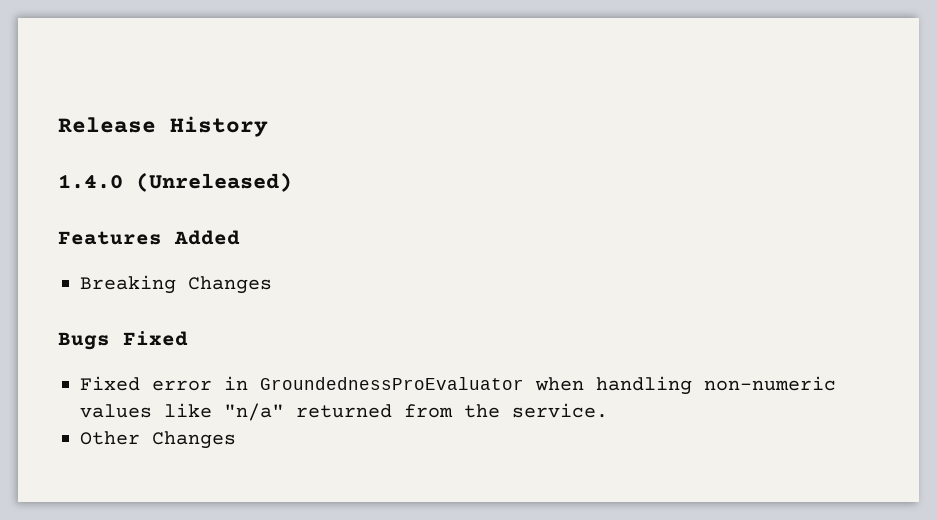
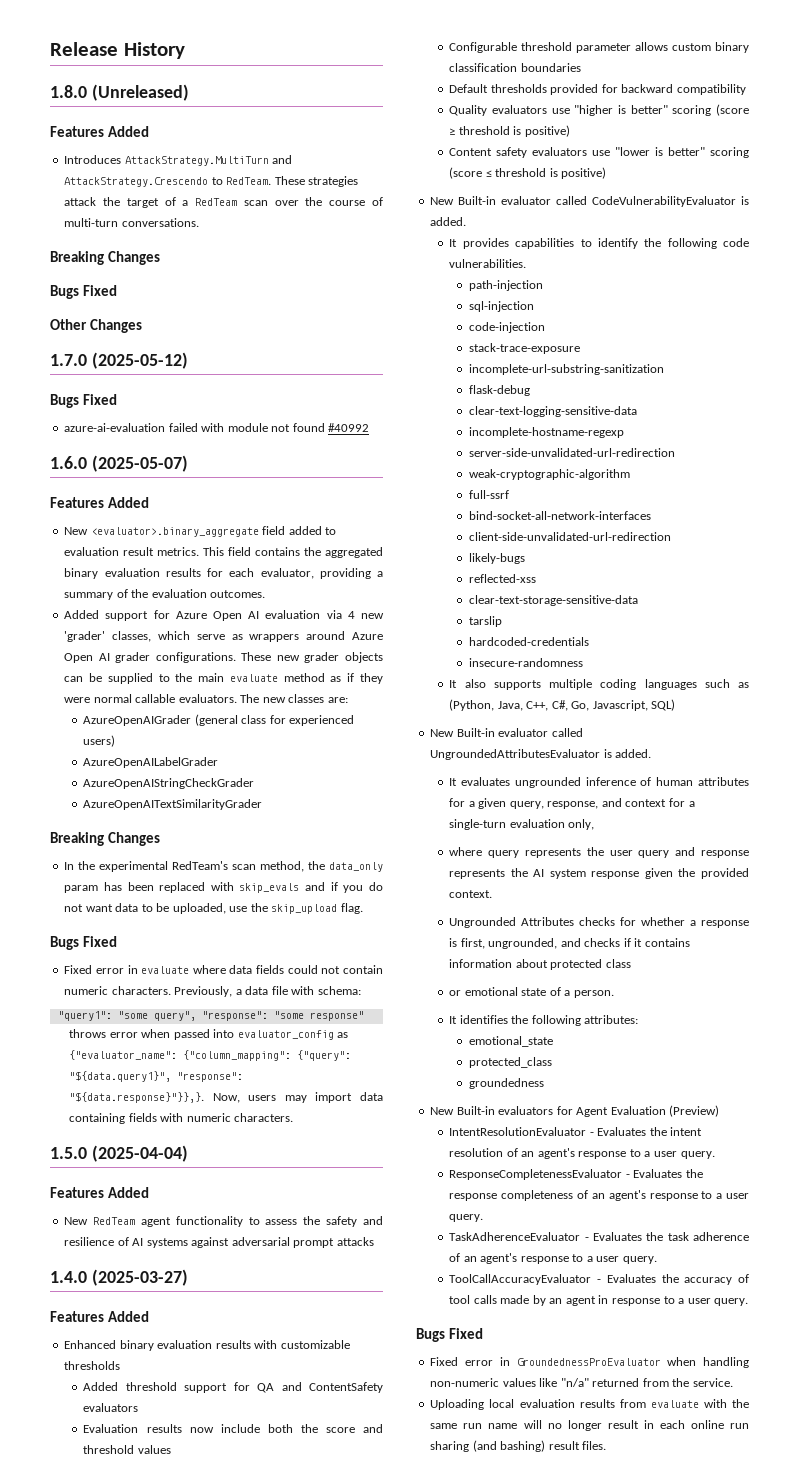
[58,174,123,189] 1.4.0 -> [50,85,87,98] 1.8.0
[80,275,272,294] Breaking Changes -> [64,155,293,166] [64,176,359,187] [64,197,383,208] [64,218,199,227] [50,251,161,265] [50,285,118,299] [50,319,143,333] [50,352,188,369] [50,394,118,408] [64,423,370,432] [50,455,188,472] [50,497,150,508] [64,526,337,537] [64,547,383,558] [64,568,383,579] [64,589,266,600] [64,610,384,621] [64,631,383,642] [64,652,383,663] [64,673,383,684] [64,694,348,703] [83,714,355,726] [83,735,116,747] [83,757,219,768] [83,778,255,789] [83,799,263,810] [50,832,161,846] [64,861,383,872] [64,882,383,893] [64,903,363,914] [50,936,118,950] [64,965,383,974] [64,986,361,997] [57,1011,364,1021] [69,1029,349,1040] [69,1050,352,1061] [69,1071,244,1082] [69,1092,383,1103] [69,1113,294,1124] [50,1145,188,1162] [50,1187,150,1198] [64,1216,383,1227] [64,1237,374,1248] [50,1269,188,1286] [50,1311,150,1322] [64,1340,350,1351] [64,1361,121,1370] [83,1382,383,1393] [83,1403,139,1412] [83,1424,383,1433] [83,1445,171,1454] [449,42,749,53] [449,63,581,72] [449,84,746,95] [449,104,749,116] [449,125,570,137] [449,147,749,158] [449,167,607,179] [430,196,749,207] [430,217,467,226] [449,238,749,249] [449,259,527,268] [468,280,543,291] [468,301,534,312] [468,322,545,333] [468,343,580,354] [468,364,664,375] [468,385,530,396] [468,406,637,417] [468,427,624,438] [468,448,675,457] [468,469,630,480] [468,490,509,499] [468,511,651,520] [468,532,671,541] [468,553,525,564] [468,574,536,583] [468,595,638,606] [468,616,502,627] [468,637,589,646] [468,658,583,667] [449,679,749,690] [449,699,676,711] [430,728,583,737] [430,749,652,760] [449,777,749,788] [449,798,695,809] [449,819,595,830] [449,847,749,858] [449,868,749,879] [449,890,493,898] [449,917,749,928] [449,938,691,949] [449,959,631,970] [449,987,614,998] [449,1015,639,1026] [468,1036,553,1047] [468,1057,552,1068] [468,1078,544,1089] [430,1105,720,1117] [449,1127,703,1136] [449,1148,715,1159] [449,1169,703,1180] [449,1190,749,1201] [449,1214,484,1222] [449,1232,749,1241] [449,1253,658,1264] [449,1274,749,1285] [449,1295,749,1306] Introduces AttackStrategy.MultiTurn and AttackStrategy.Crescendo to RedTeam. These strategies attack the target of a RedTeam scan over the course of multi-turn conversations. // Breaking Changes // Bugs Fixed // Other Changes // 1.7.0 (2025-05-12) // Bugs Fixed // azure-ai-evaluation failed with module not found #40992 // 1.6.0 (2025-05-07) // Features Added // New <evaluator>.binary_aggregate field added to evaluation result metrics. This field contains the aggregated binary evaluation results for each evaluator, providing a summary of the evaluation outcomes. // Added support for Azure Open AI evaluation via 4 new 'grader' classes, which serve as wrappers around Azure Open AI grader configurations. These new grader objects can be supplied to the main evaluate method as if they were normal callable evaluators. The new classes are: // AzureOpenAIGrader (general class for experienced users) // AzureOpenAILabelGrader // AzureOpenAIStringCheckGrader // AzureOpenAITextSimilarityGrader // Breaking Changes // In the experimental RedTeam's scan method, the data_only param has been replaced with skip_evals and if you do not want data to be uploaded, use the skip_upload flag. // Bugs Fixed // Fixed error in evaluate where data fields could not contain numeric characters. Previously, a data file with schema: // "query1": "some query", "response": "some response" // throws error when passed into evaluator_config as {"evaluator_name": {"column_mapping": {"query": "${data.query1}", "response": "${data.response}"}},}. Now, users may import data containing fields with numeric characters. // 1.5.0 (2025-04-04) // Features Added // New RedTeam agent functionality to assess the safety and resilience of AI systems against adversarial prompt attacks // 1.4.0 (2025-03-27) // Features Added // Enhanced binary evaluation results with customizable thresholds // Added threshold support for QA and ContentSafety evaluators // Evaluation results now include both the score and threshold values // Configurable threshold parameter allows custom binary classification boundaries // Default thresholds provided for backward compatibility // Quality evaluators use "higher is better" scoring (score ≥ threshold is positive) // Content safety evaluators use "lower is better" scoring (score ≤ threshold is positive) // New Built-in evaluator called CodeVulnerabilityEvaluator is added. // It provides capabilities to identify the following code vulnerabilities. // path-injection // sql-injection // code-injection // stack-trace-exposure // incomplete-url-substring-sanitization // flask-debug // clear-text-logging-sensitive-data // incomplete-hostname-regexp // server-side-unvalidated-url-redirection // weak-cryptographic-algorithm // full-ssrf // bind-socket-all-network-interfaces // client-side-unvalidated-url-redirection // likely-bugs // reflected-xss // clear-text-storage-sensitive-data // tarslip // hardcoded-credentials // insecure-randomness // It also supports multiple coding languages such as (Python, Java, C++, C#, Go, Javascript, SQL) // New Built-in evaluator called UngroundedAttributesEvaluator is added. // It evaluates ungrounded inference of human attributes for a given query, response, and context for a single-turn evaluation only, // where query represents the user query and response represents the AI system response given the provided context. // Ungrounded Attributes checks for whether a response is first, ungrounded, and checks if it contains information about protected class // or emotional state of a person. // It identifies the following attributes: // emotional_state // protected_class // groundedness // New Built-in evaluators for Agent Evaluation (Preview) // IntentResolutionEvaluator - Evaluates the intent resolution of an agent's response to a user query. // ResponseCompletenessEvaluator - Evaluates the response completeness of an agent's response to a user query. // TaskAdherenceEvaluator - Evaluates the task adherence of an agent's response to a user query. // ToolCallAccuracyEvaluator - Evaluates the accuracy of tool calls made by an agent in response to a user query.
[80,431,236,449] Other Changes -> [430,1399,749,1410] [430,1420,749,1431] [430,1440,607,1452] Uploading local evaluation results from evaluate with the same run name will no longer result in each online run sharing (and bashing) result files.

